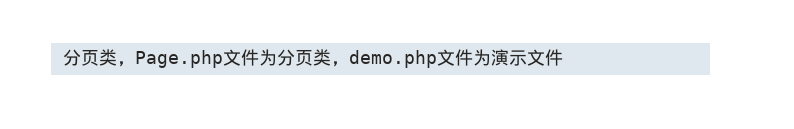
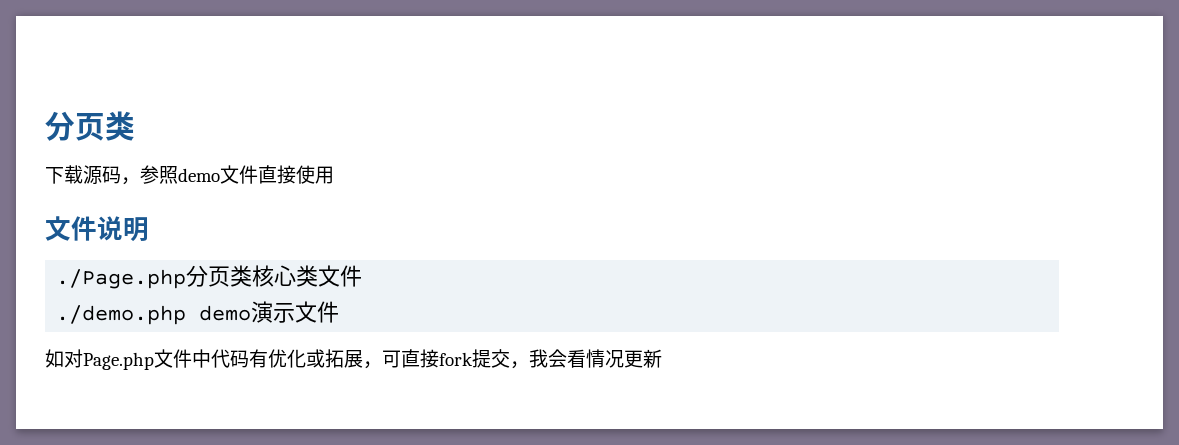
[63,49,491,68] 分页类，Page.php文件为分页类，demo.php文件为 -> [45,111,135,141] [45,165,334,185] [45,216,149,242] [56,265,363,289] [56,305,252,325] 分页类 // 下载源码，参照demo文件直接使用 // 文件说明 // ./Page.php分页类核心类文件 // ./demo.php demo
(563, 57) none -> [45,349,662,370] // 如对Page.php文件中代码有优化或拓展，可直接fork提交，我会看情况更新

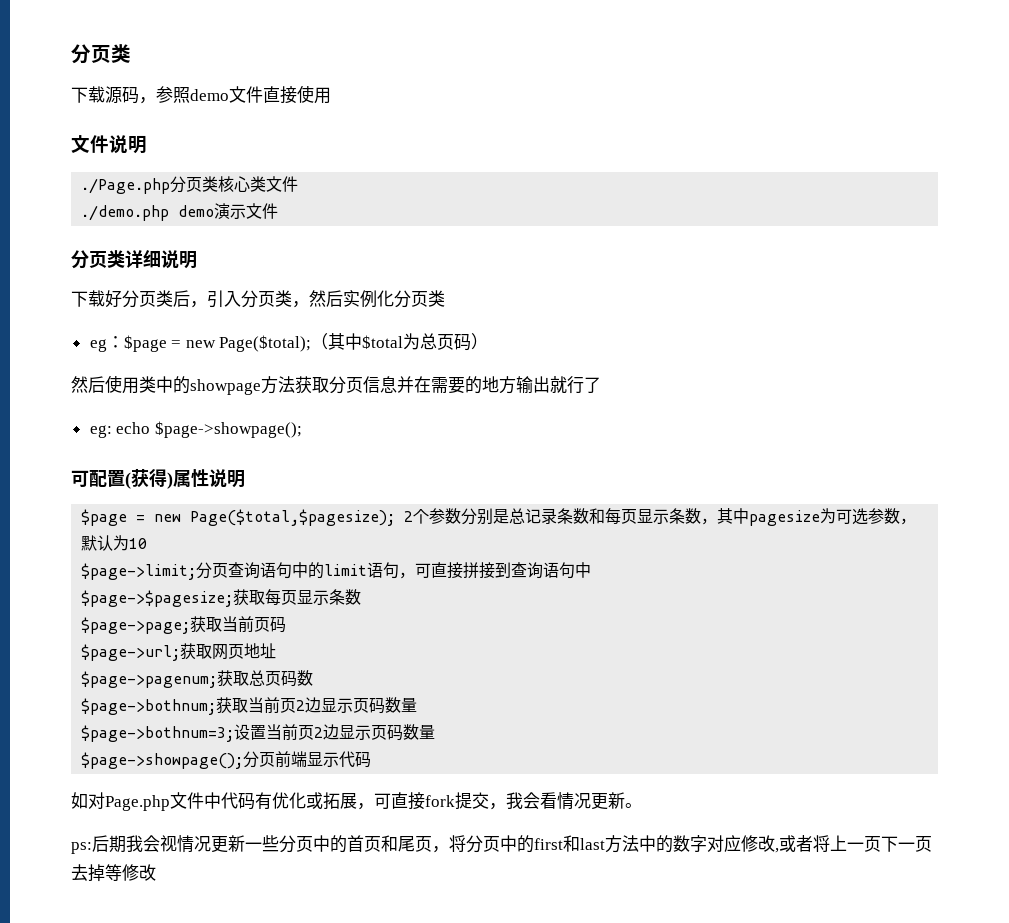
(340, 312) none -> [71,250,197,269] [71,290,445,308] [89,333,489,352] [71,375,601,395] [89,421,302,438] [71,468,245,489] [81,508,917,526] [81,535,148,551] [81,562,592,580] [81,589,362,607] [81,616,287,634] [81,643,277,661] [81,670,314,688] [81,697,418,715] [81,724,436,742] [81,751,372,769] // 分页类详细说明 // 下载好分页类后，引入分页类，然后实例化分页类 // eg：$page = new Page($total);（其中$total为总页码） // 然后使用类中的showpage方法获取分页信息并在需要的地方输出就行了 // eg: echo $page->showpage(); // 可配置(获得)属性说明 // $page = new Page($total,$pagesize); 2个参数分别是总记录条数和每页显示条数，其中pagesize为可选参数，默认为10 // $page->limit;分页查询语句中的limit语句，可直接拼接到查询语句中 // $page->$pagesize;获取每页显示条数 // $page->page;获取当前页码 // $page->url;获取网页地址 // $page->pagenum;获取总页码数 // $page->bothnum;获取当前页2边显示页码数量 // $page->bothnum=3;设置当前页2边显示页码数量 // $page->showpage();分页前端显示代码
(662, 358) none -> [625,803,642,808] [71,835,932,854] [71,864,156,882] 。 // ps:后期我会视情况更新一些分页中的首页和尾页，将分页中的first和last方法中的数字对应修改,或者将上一页下一页去掉等修改

